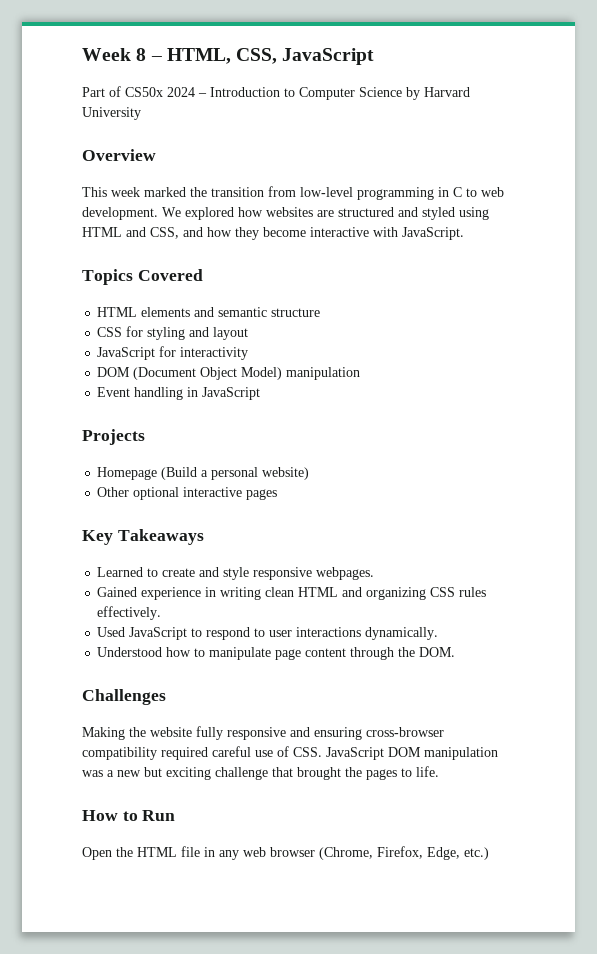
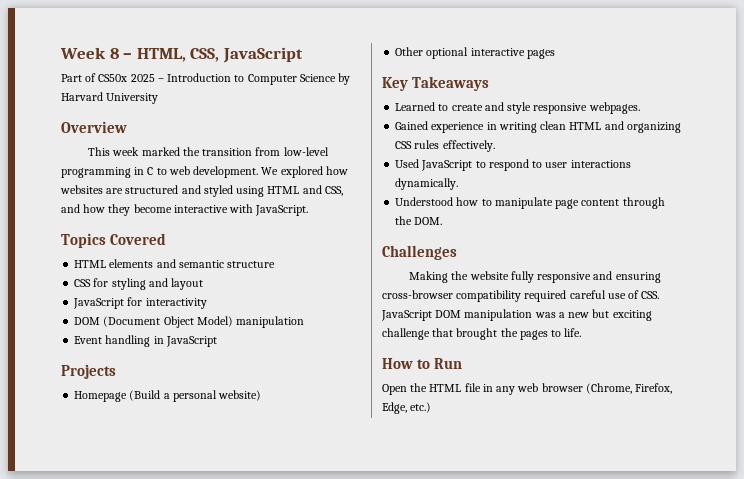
[167,87,195,97] 2024 -> [130,74,155,82] 2025

